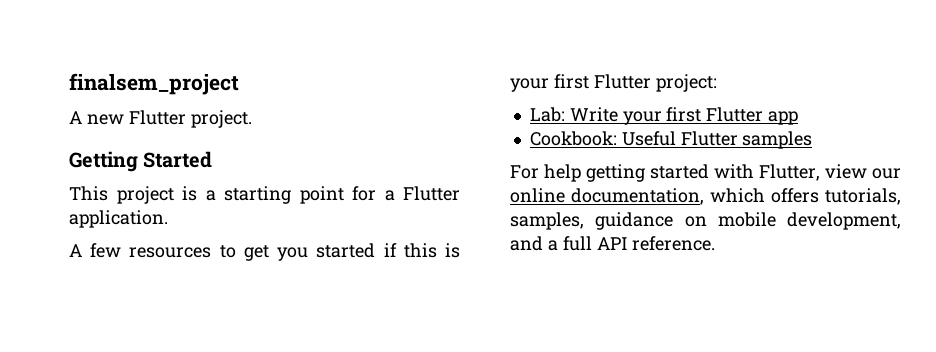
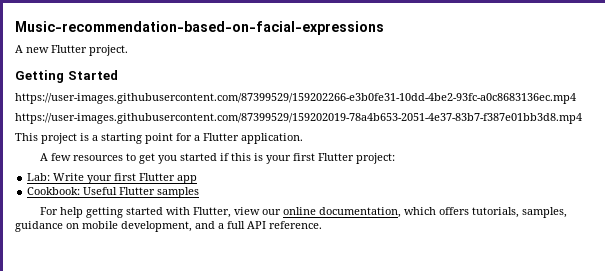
[69,73,239,95] finalsem_project -> [15,21,384,35] Music-recommendation-based-on-facial-expressions
(213, 159) none -> [15,93,576,104] [15,113,582,124] // https://user-images.githubusercontent.com/87399529/159202266-e3b0fe31-10dd-4be2-93fc-a0c8683136ec.mp4 // https://user-images.githubusercontent.com/87399529/159202019-78a4b653-2051-4e37-83b7-f387e01bb3d8.mp4

